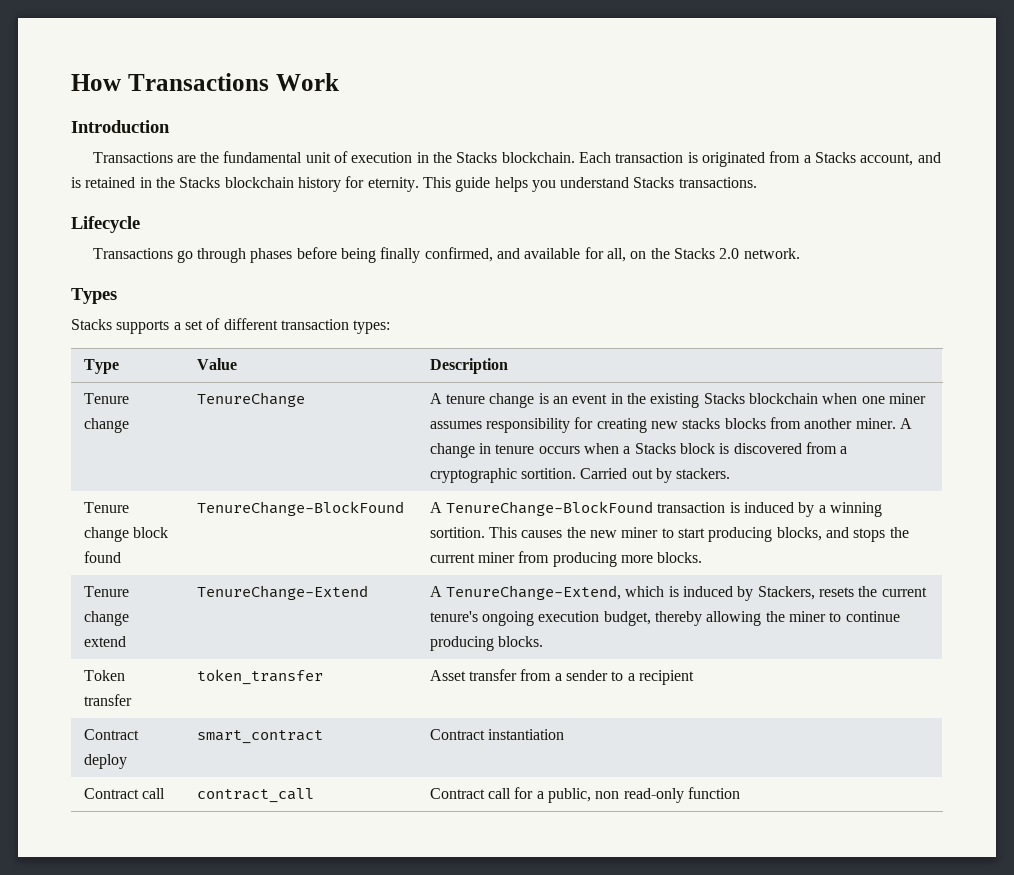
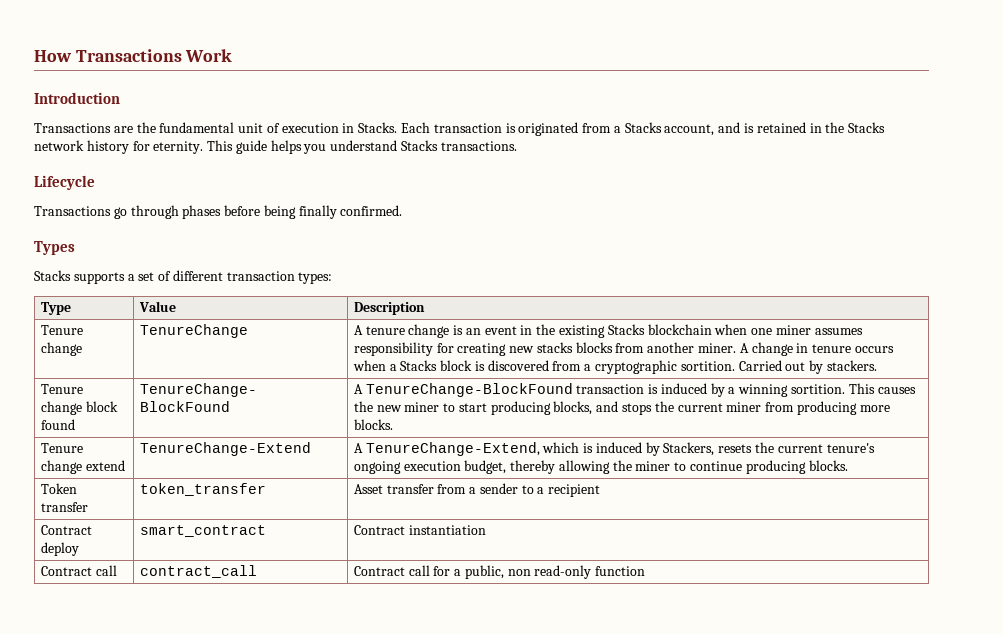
[433,152,575,163] the Stacks blockchain. -> [358,122,398,133] Stacks.
[224,177,294,188] blockchain -> [34,140,84,151] network
[424,247,800,262] confirmed, and available for all, on the Stacks 2.0 network. -> [340,205,403,216] confirmed.

